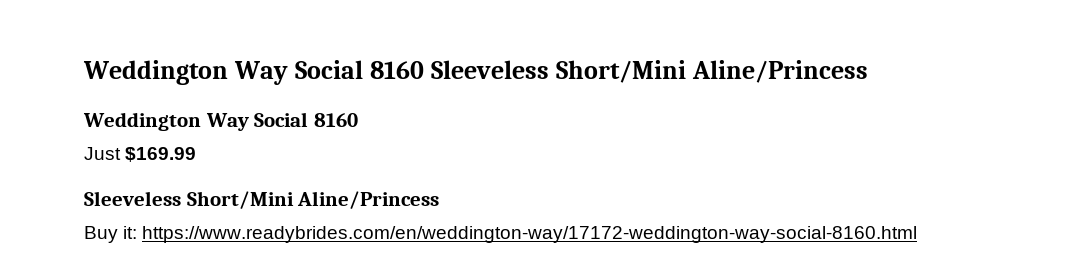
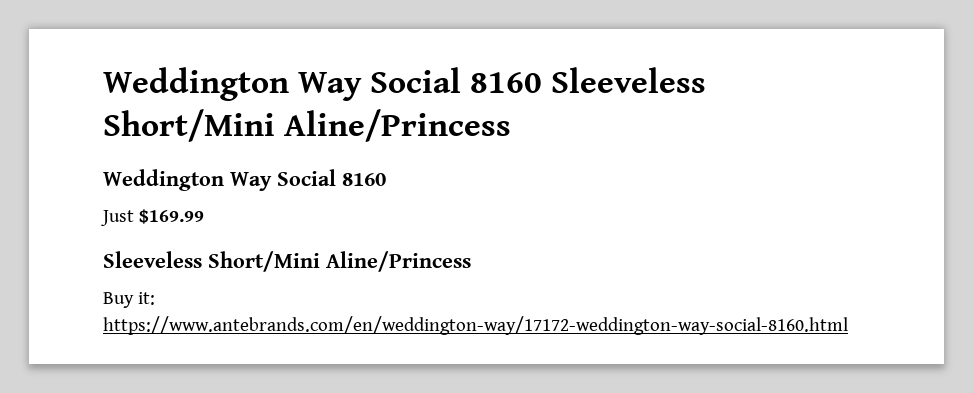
[142,226,918,243] https://www.readybrides.com/en/weddington-way/17172-weddington-way-social-8160.html -> [103,316,848,335] https://www.antebrands.com/en/weddington-way/17172-weddington-way-social-8160.html

